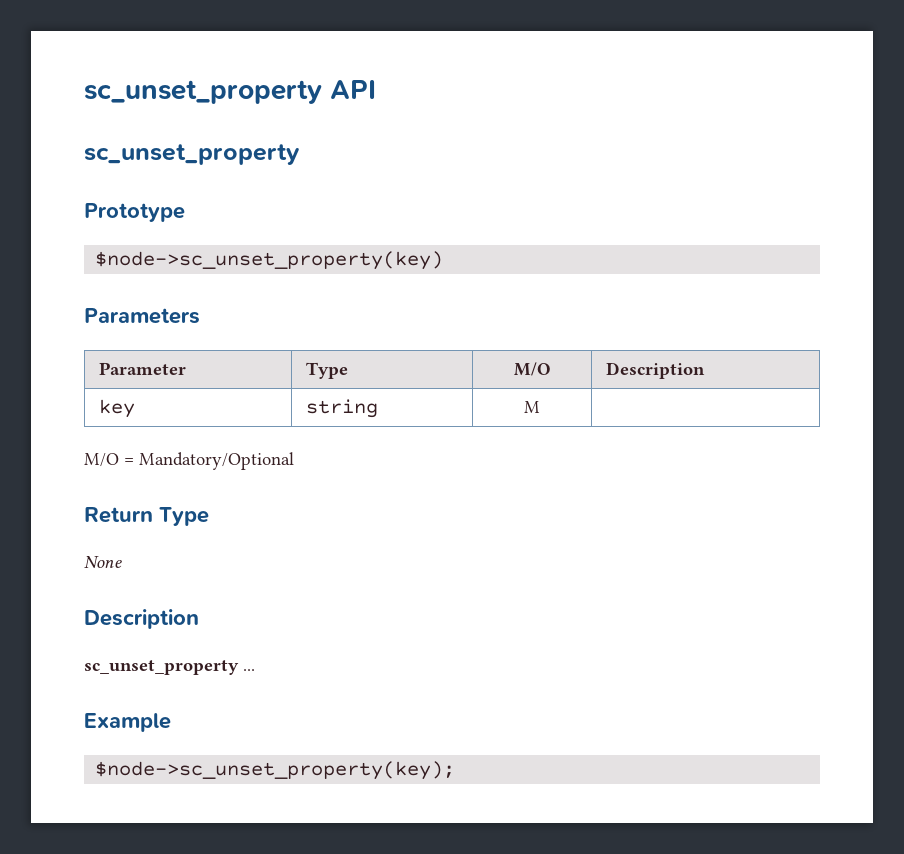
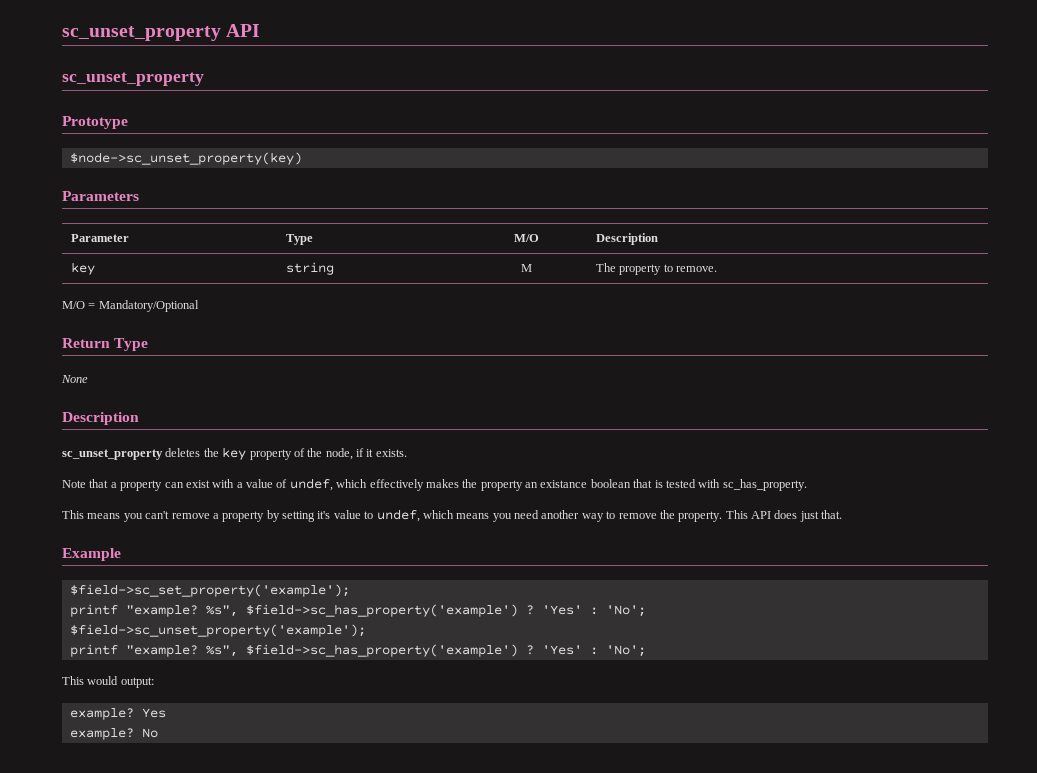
(540, 407) none -> [595,263,718,275] The property to remove.
[243,669,255,671] [84,713,171,732] [95,761,456,780] ... // Example // $node->sc_unset_property(key); -> [165,447,407,460] [62,478,807,491] [62,509,843,522] [62,548,121,561] [69,584,350,597] [69,604,646,617] [69,624,366,637] [69,644,646,657] [62,676,154,688] [69,708,166,720] [69,728,158,740] deletes the key property of the node, if it exists. // Note that a property can exist with a value of undef, which effectively makes the property an existance boolean that is tested with sc_has_property. // This means you can't remove a property by setting it's value to undef, which means you need another way to remove the property. This API does just that. // Example // $field->sc_set_property('example'); // printf "example? %s", $field->sc_has_property('example') ? 'Yes' : 'No'; // $field->sc_unset_property('example'); // printf "example? %s", $field->sc_has_property('example') ? 'Yes' : 'No'; // This would output: // example? Yes // example? No

